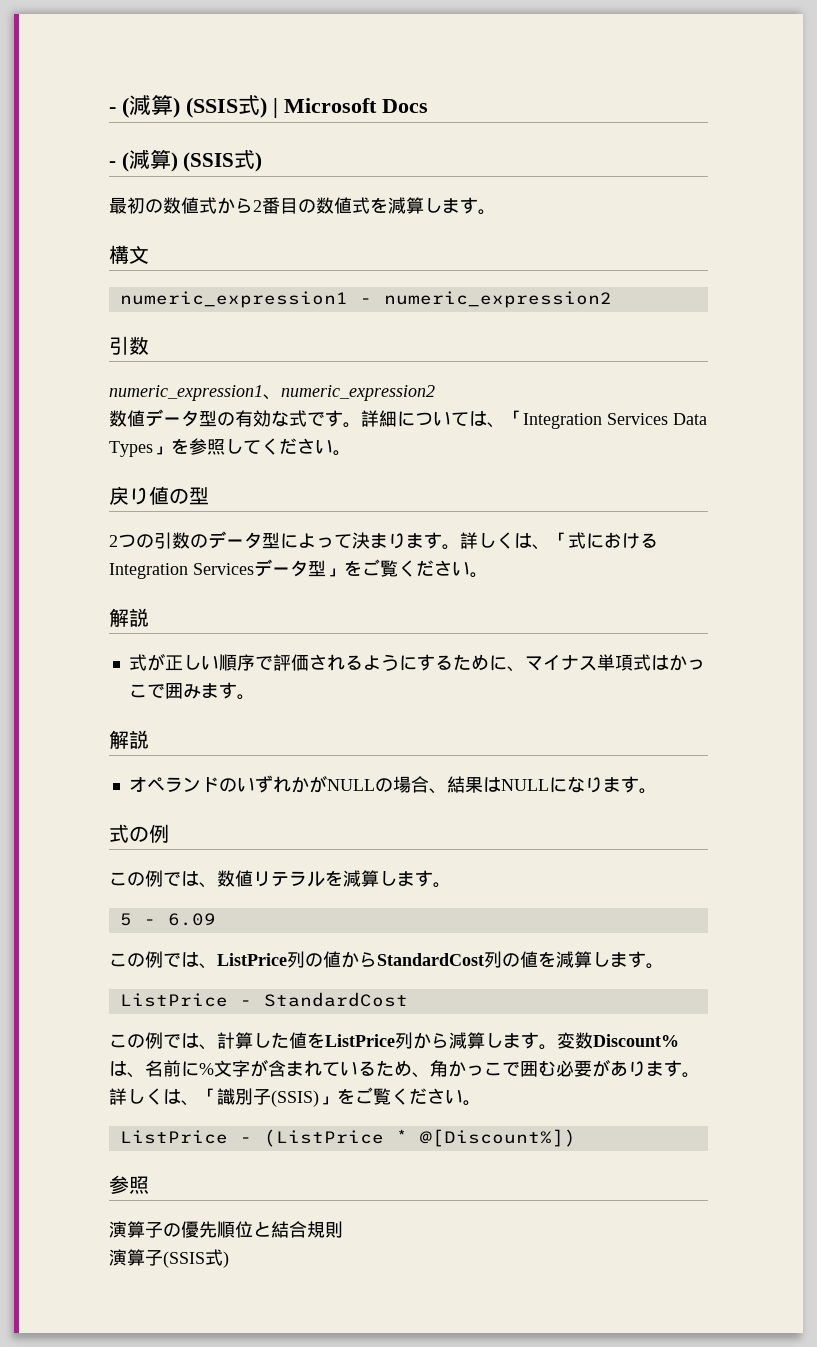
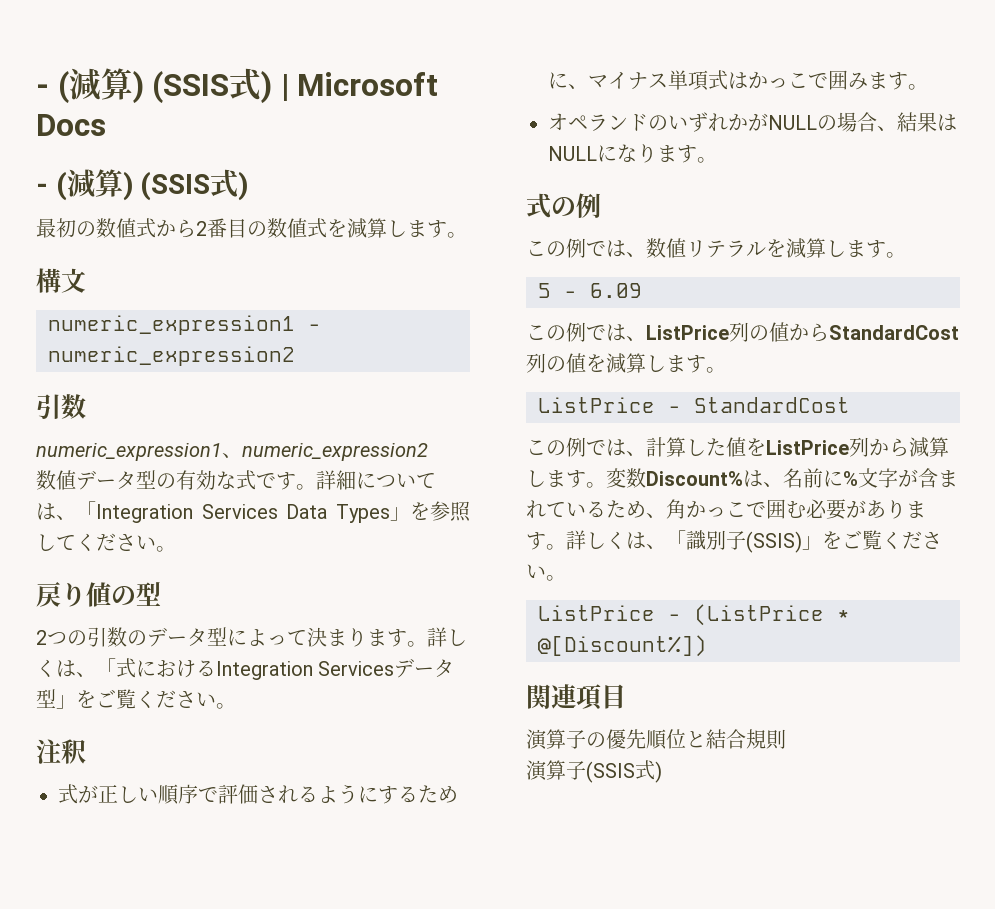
[109,608,149,627] 解説 -> [36,739,86,764] 注釈
[109,730,149,749] // 解説 -> (928, 87) none
[109,1175,149,1194] 参照 -> [526,684,626,710] 関連項目

